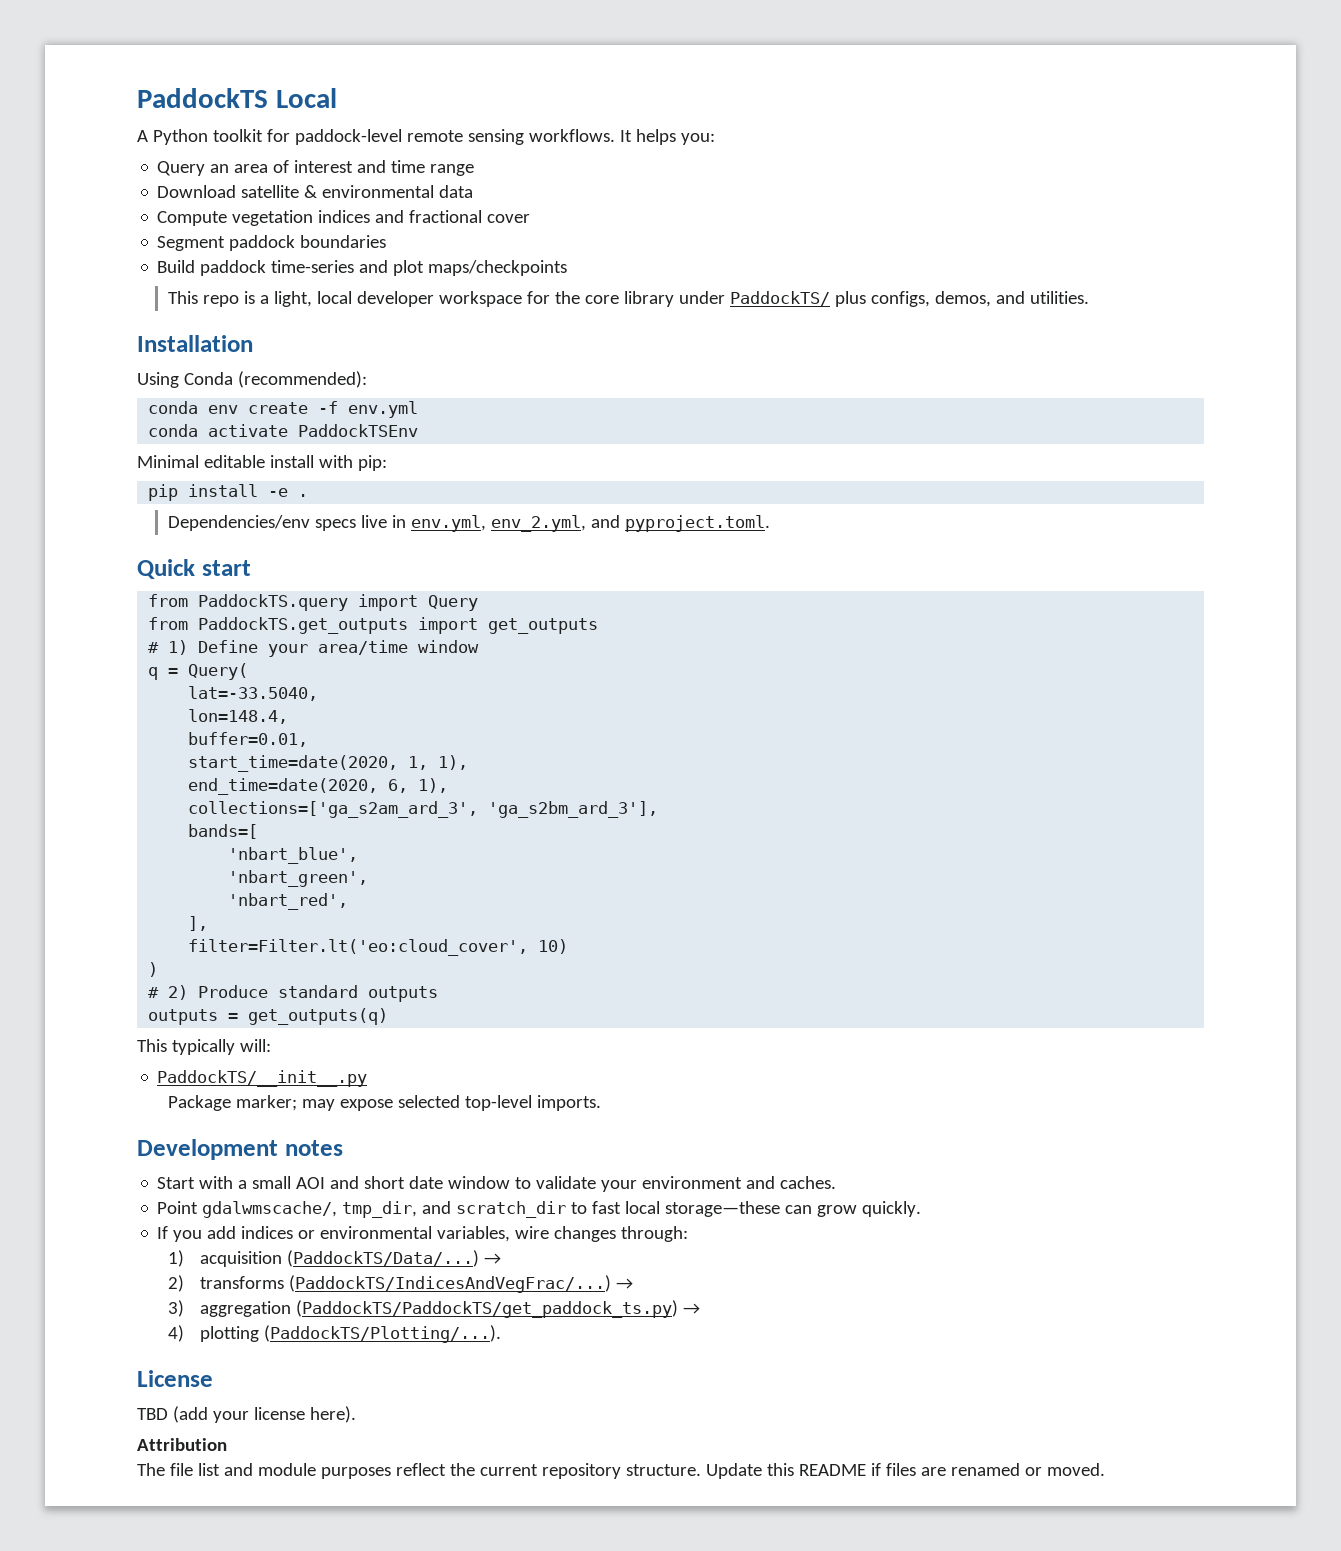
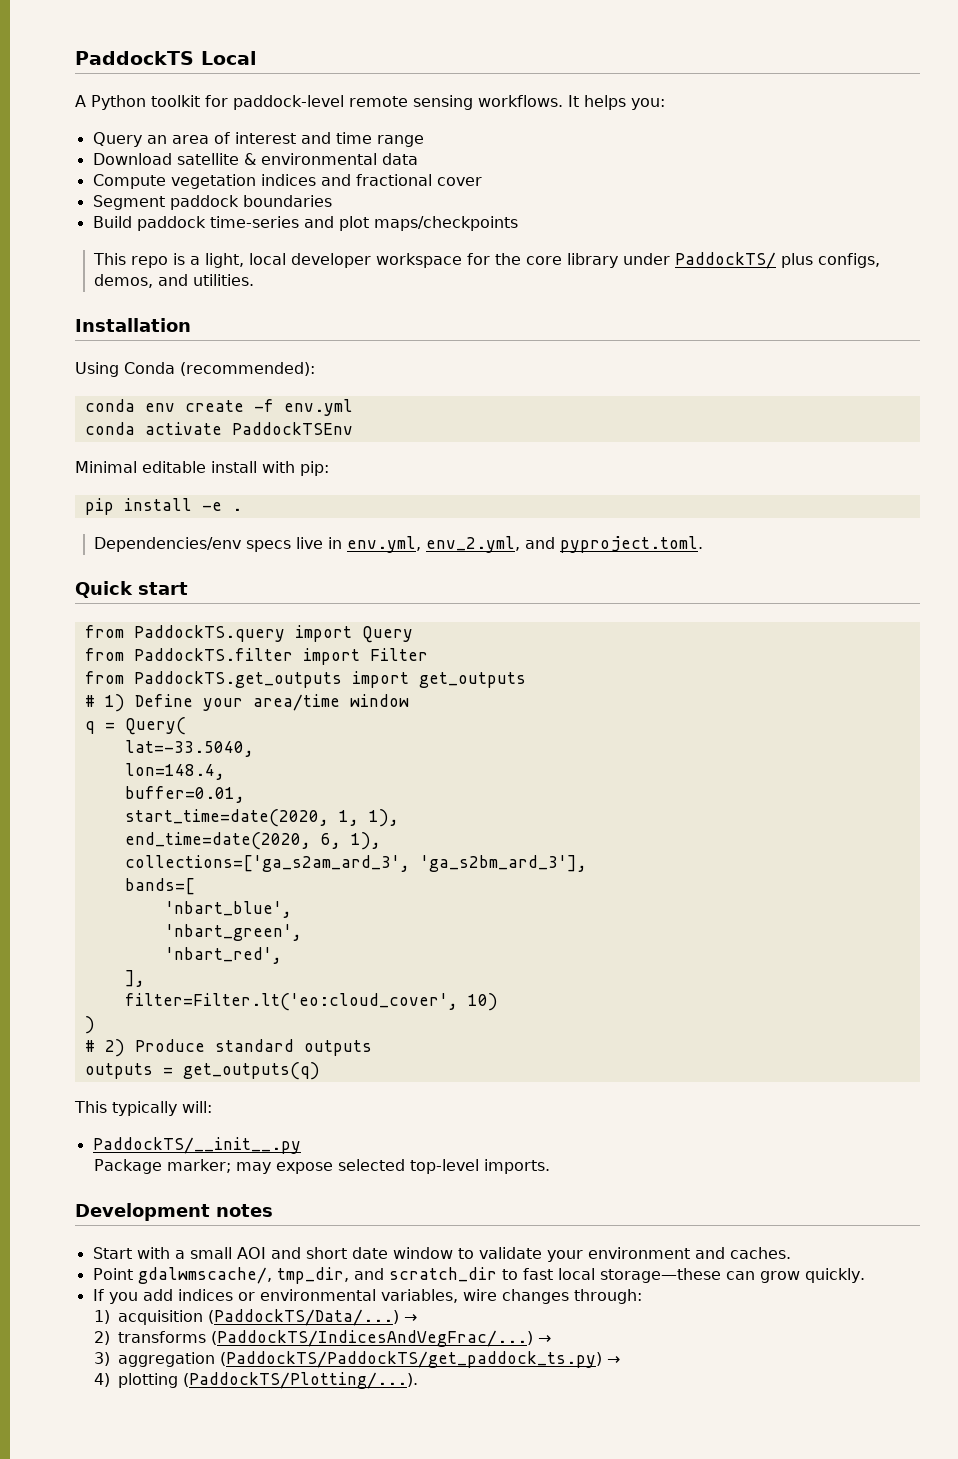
(479, 603) none -> [84,648,428,665] // from PaddockTS.filter import Filter
[137,1370,213,1387] [137,1406,356,1423] [137,1438,227,1451] [137,1463,1105,1479] // License // TBD (add your license here). // Attribution // The file list and module purposes reflect the current repository structure. Update this README if files are renamed or moved. -> (419, 1380) none

